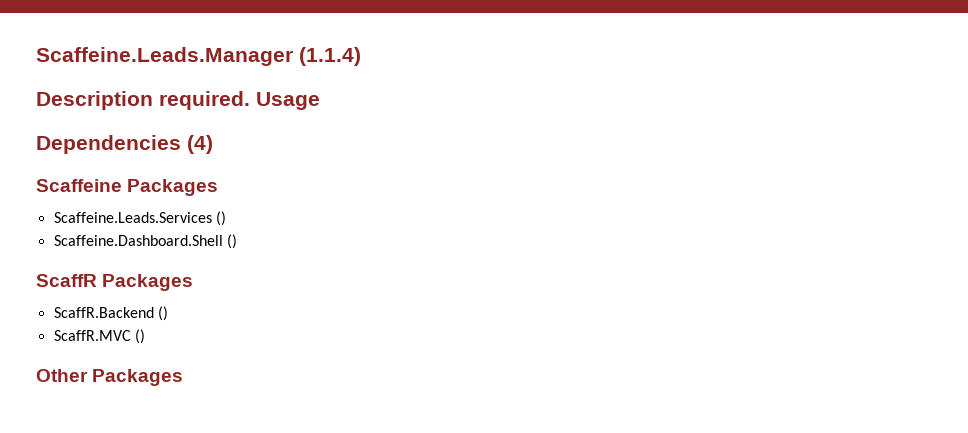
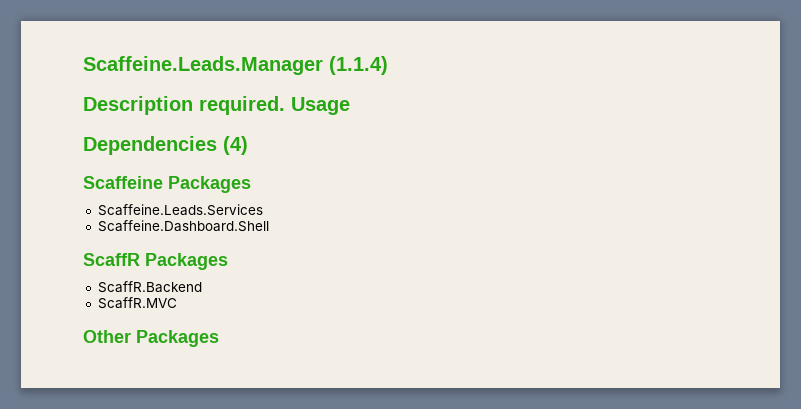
[215,211,226,226] () -> (263, 210) none
[226,234,237,249] () -> (269, 226) none
[157,306,168,321] () -> (202, 287) none
[134,329,145,344] () -> (177, 303) none

